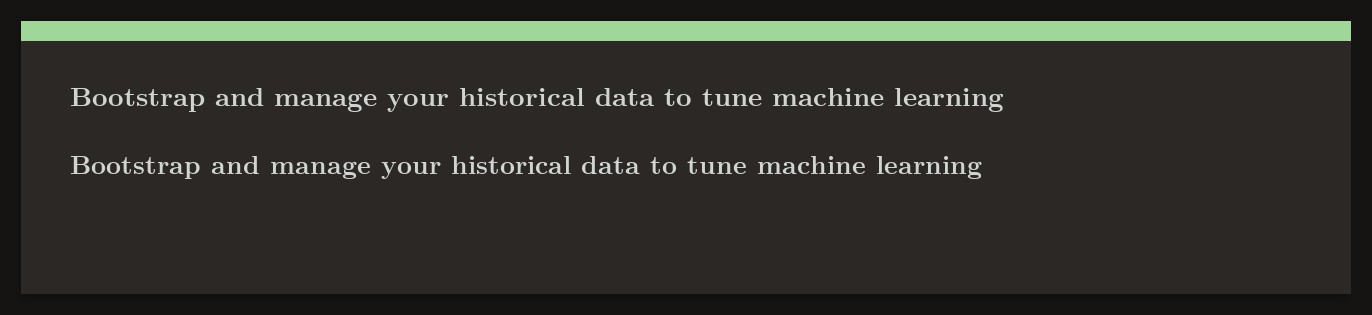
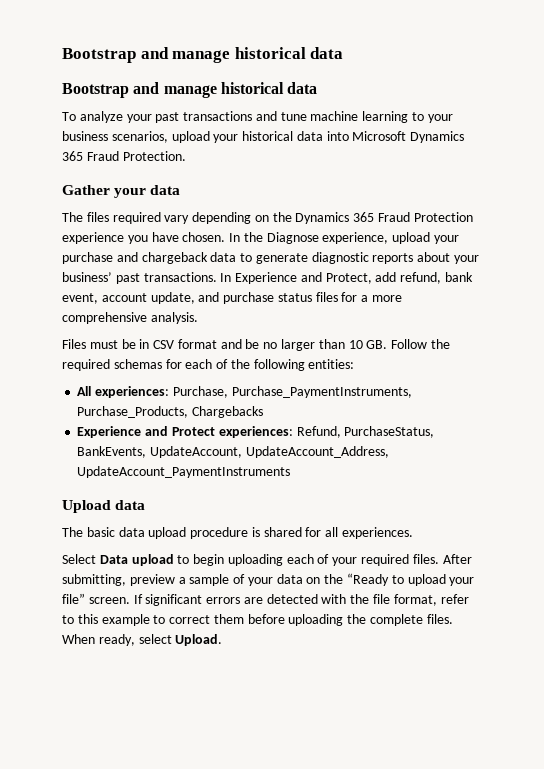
[70,88,1004,112] [70,156,982,179] Bootstrap and manage your historical data to tune machine learning // Bootstrap and manage your historical data to tune machine learning -> [62,47,344,63] [62,82,318,98] [62,111,453,123] [62,131,465,143] [62,151,186,161] [62,185,181,198] [62,212,473,224] [62,232,460,244] [62,252,480,264] [62,272,474,284] [62,292,403,304] [62,312,198,324] [62,339,450,351] [62,359,355,371] [77,386,412,398] [77,406,264,418] [77,426,435,438] [77,446,389,458] [77,466,291,478] [62,500,146,513] [62,527,414,539] [62,554,472,566] [62,573,475,586] [62,593,469,606] [62,614,453,626] [62,634,223,646] Bootstrap and manage historical data // Bootstrap and manage historical data // To analyze your past transactions and tune machine learning to your business scenarios, upload your historical data into Microsoft Dynamics 365 Fraud Protection. // Gather your data // The files required vary depending on the Dynamics 365 Fraud Protection experience you have chosen. In the Diagnose experience, upload your purchase and chargeback data to generate diagnostic reports about your business’ past transactions. In Experience and Protect, add refund, bank event, account update, and purchase status files for a more comprehensive analysis. // Files must be in CSV format and be no larger than 10 GB. Follow the required schemas for each of the following entities: // All experiences: Purchase, Purchase_PaymentInstruments, Purchase_Products, Chargebacks // Experience and Protect experiences: Refund, PurchaseStatus, BankEvents, UpdateAccount, UpdateAccount_Address, UpdateAccount_PaymentInstruments // Upload data // The basic data upload procedure is shared for all experiences. // Select Data upload to begin uploading each of your required files. After submitting, preview a sample of your data on the “Ready to upload your file” screen. If significant errors are detected with the file format, refer to this example to correct them before uploading the complete files. When ready, select Upload.

